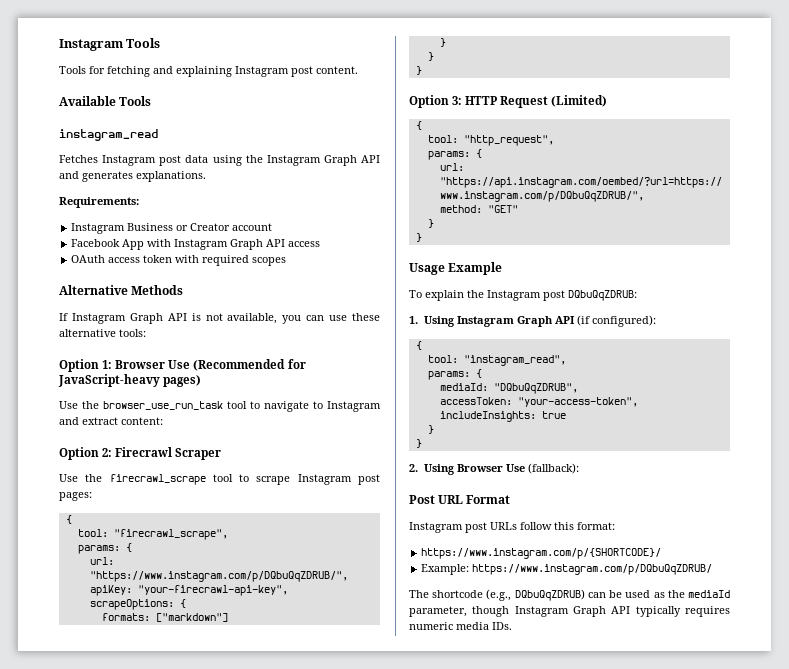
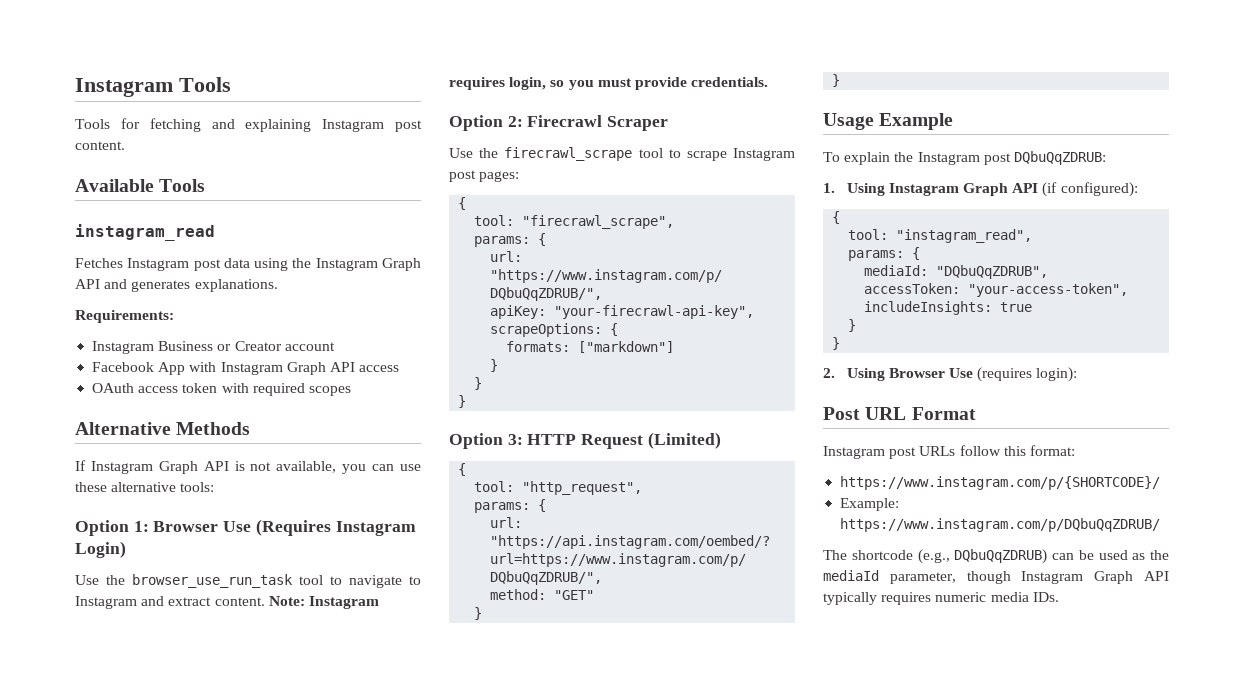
[193,359,306,371] [58,374,202,387] (Recommended for JavaScript-heavy pages) -> [255,519,416,536] [75,541,126,558] (Requires Instagram Login)
[121,417,163,425] content: -> [214,596,379,609] [449,77,769,90] content. Note: Instagram requires login, so you must provide credentials.
[528,463,580,474] (fallback): -> [977,367,1078,382] (requires login):

